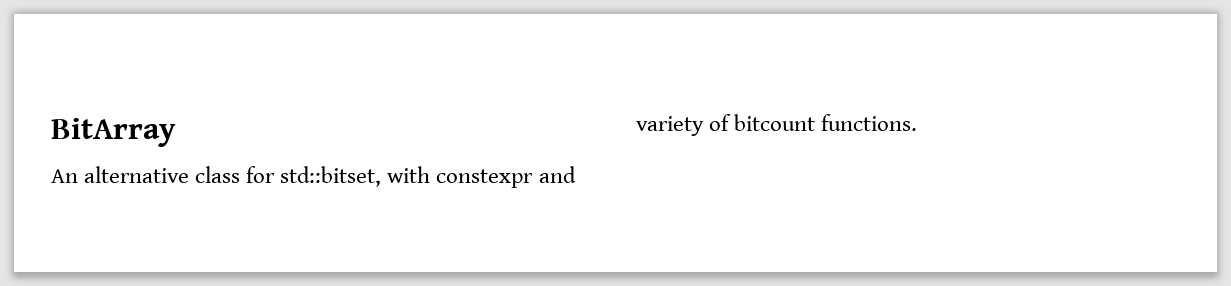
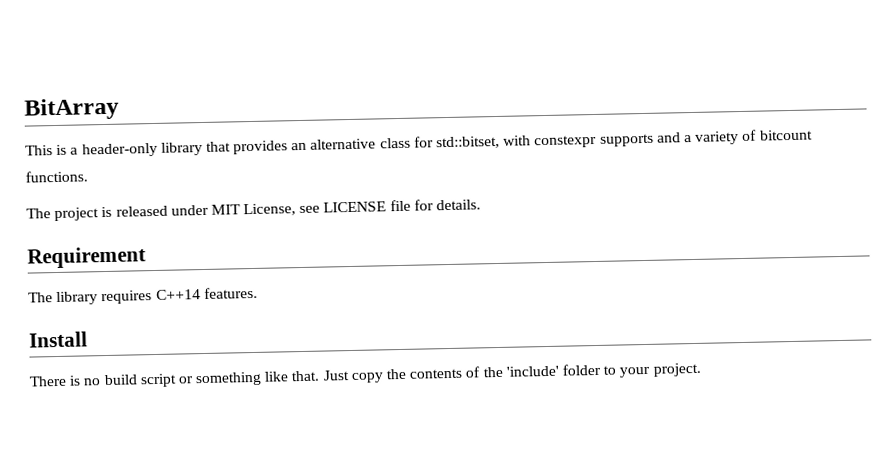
[51,169,78,183] An -> [25,140,308,158] This is a header-only library that provides an
[538,166,576,183] and -> [599,132,692,147] supports and a
(918, 122) none -> [26,199,482,222] [27,246,146,269] [28,286,258,306] [28,331,88,348] [29,362,702,388] // The project is released under MIT License, see LICENSE file for details. // Requirement // The library requires C++14 features. // Install // There is no build script or something like that. Just copy the contents of the 'include' folder to your project.

